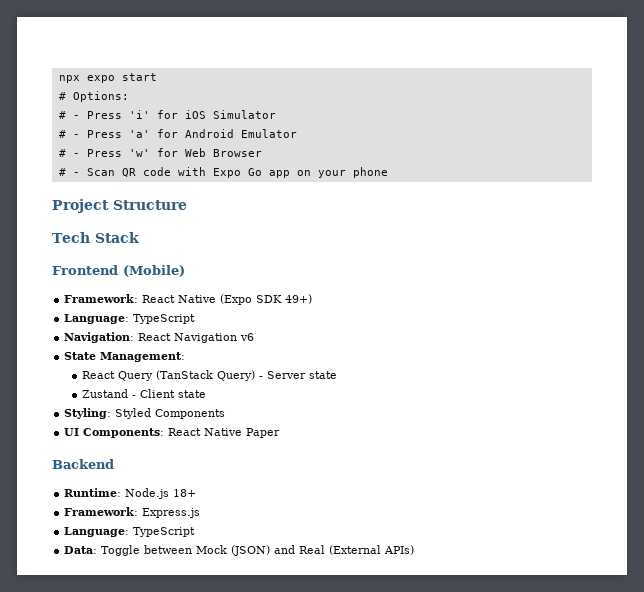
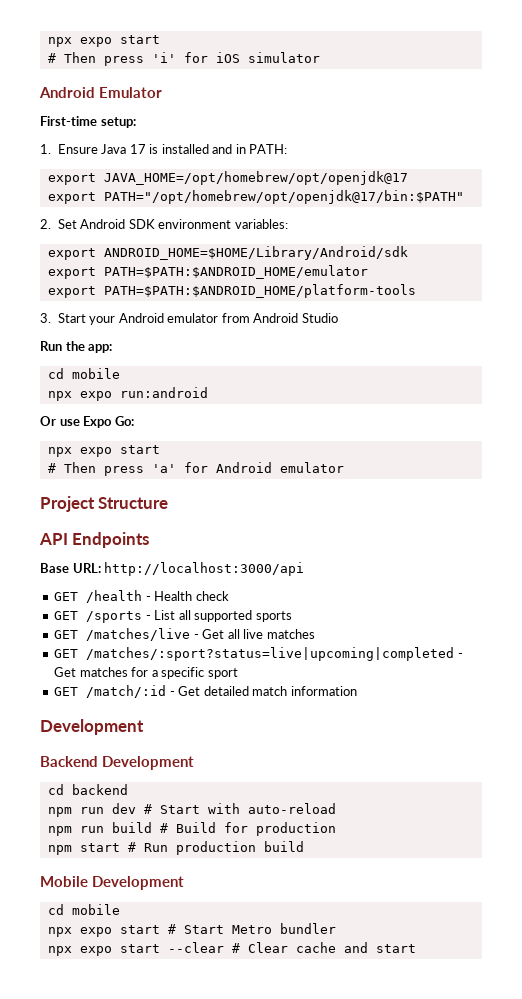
[58,73,157,83] [58,91,129,102] [58,110,276,119] [58,130,122,138] npx expo start // # Options: // # - Press 'i' for iOS Simulator // # - Press -> [47,35,160,47] [47,52,320,66] [39,87,162,98] [40,116,136,128] [40,144,288,154] [47,171,408,185] [47,190,464,204] [40,219,288,229] [47,246,408,260] [47,265,368,279] [47,284,416,298] [40,313,338,325] [40,341,113,353] [47,368,120,379] [47,387,208,401] [40,416,134,428] [47,445,160,457] [47,462,144,476] npx expo start // # Then press 'i' for iOS simulator // Android Emulator // First-time setup: // 1. Ensure Java 17 is installed and in PATH: // export JAVA_HOME=/opt/homebrew/opt/openjdk@17 // export PATH="/opt/homebrew/opt/openjdk@17/bin:$PATH" // 2. Set Android SDK environment variables: // export ANDROID_HOME=$HOME/Library/Android/sdk // export PATH=$PATH:$ANDROID_HOME/emulator // export PATH=$PATH:$ANDROID_HOME/platform-tools // 3. Start your Android emulator from Android Studio // Run the app: // cd mobile // npx expo run:android // Or use Expo Go: // npx expo start // # Then press
[240,129,297,138] [58,148,262,157] [58,167,388,178] [52,199,187,213] [52,232,139,243] [52,265,185,277] [64,294,313,305] [64,314,196,324] [64,332,255,343] [64,352,186,362] [82,370,338,381] [82,389,207,398] [64,408,226,419] [64,428,281,438] [52,459,114,469] [64,488,197,499] [64,507,201,518] [64,527,196,537] [64,545,415,556] Emulator // # - Press 'w' for Web Browser // # - Scan QR code with Expo Go app on your phone // Project Structure // Tech Stack // Frontend (Mobile) // Framework: React Native (Expo SDK 49+) // Language: TypeScript // Navigation: React Navigation v6 // State Management: // React Query (TanStack Query) - Server state // Zustand - Client state // Styling: Styled Components // UI Components: React Native Paper // Backend // Runtime: Node.js 18+ // Framework: Express.js // Language: TypeScript // Data: Toggle between Mock (JSON) and Real (External APIs) -> [279,462,344,473] [40,496,169,512] [39,532,150,548] [40,562,305,576] [54,590,229,603] [54,610,292,623] [54,628,315,641] [54,647,463,661] [54,667,238,679] [54,685,357,698] [40,719,144,735] [40,756,194,770] [47,784,128,795] [47,803,336,817] [47,822,336,836] [47,841,304,855] [40,876,184,890] [47,904,120,915] [47,923,336,937] [47,942,416,956] emulator // Project Structure // API Endpoints // Base URL: http://localhost:3000/api // GET /health - Health check // GET /sports - List all supported sports // GET /matches/live - Get all live matches // GET /matches/:sport?status=live|upcoming|completed - Get matches for a specific sport // GET /match/:id - Get detailed match information // Development // Backend Development // cd backend // npm run dev # Start with auto-reload // npm run build # Build for production // npm start # Run production build // Mobile Development // cd mobile // npx expo start # Start Metro bundler // npx expo start --clear # Clear cache and start

